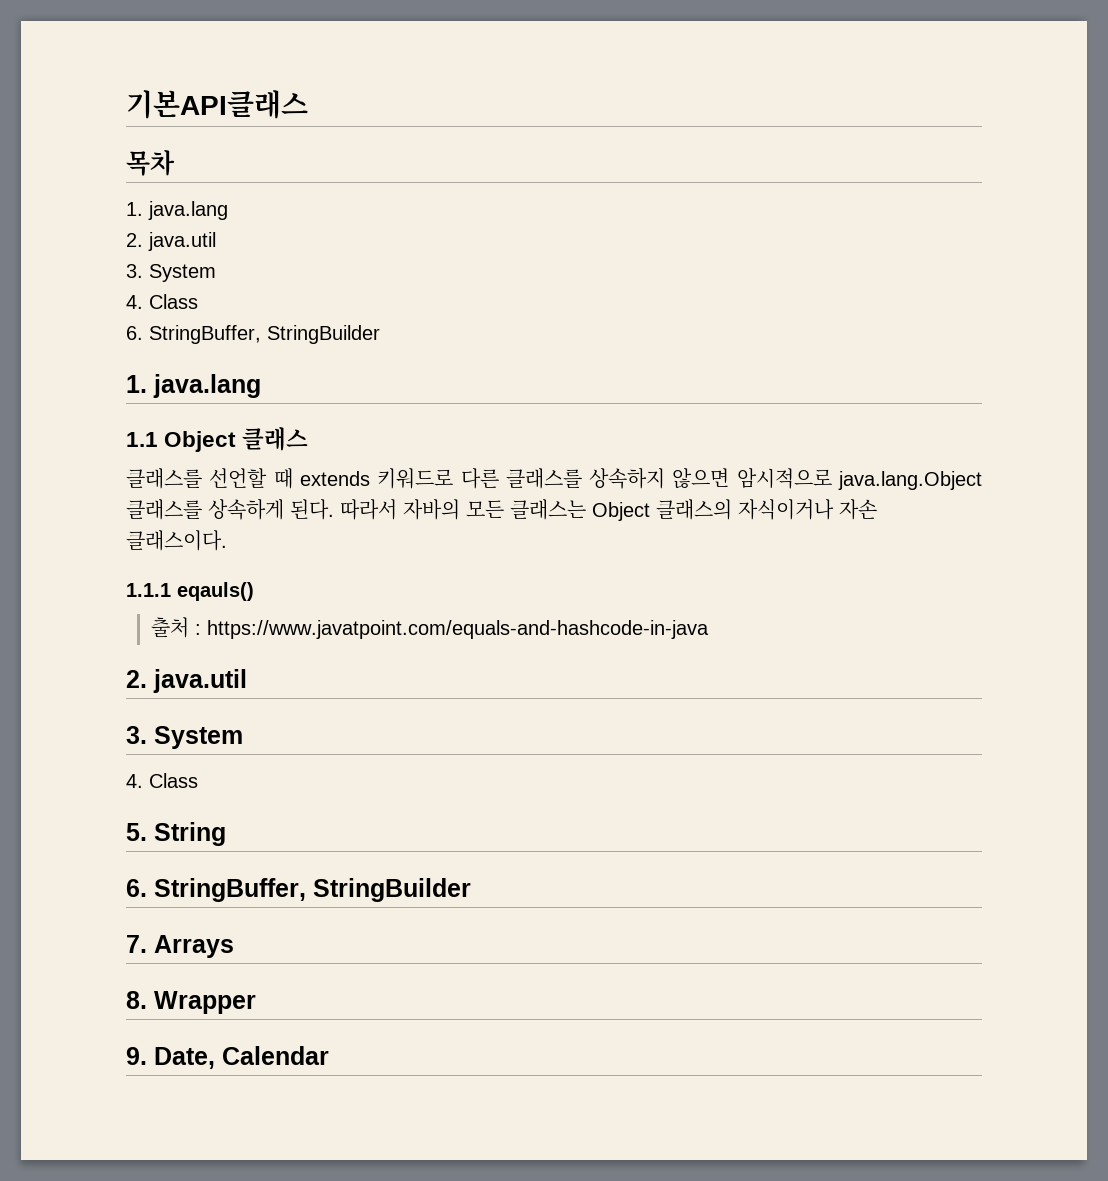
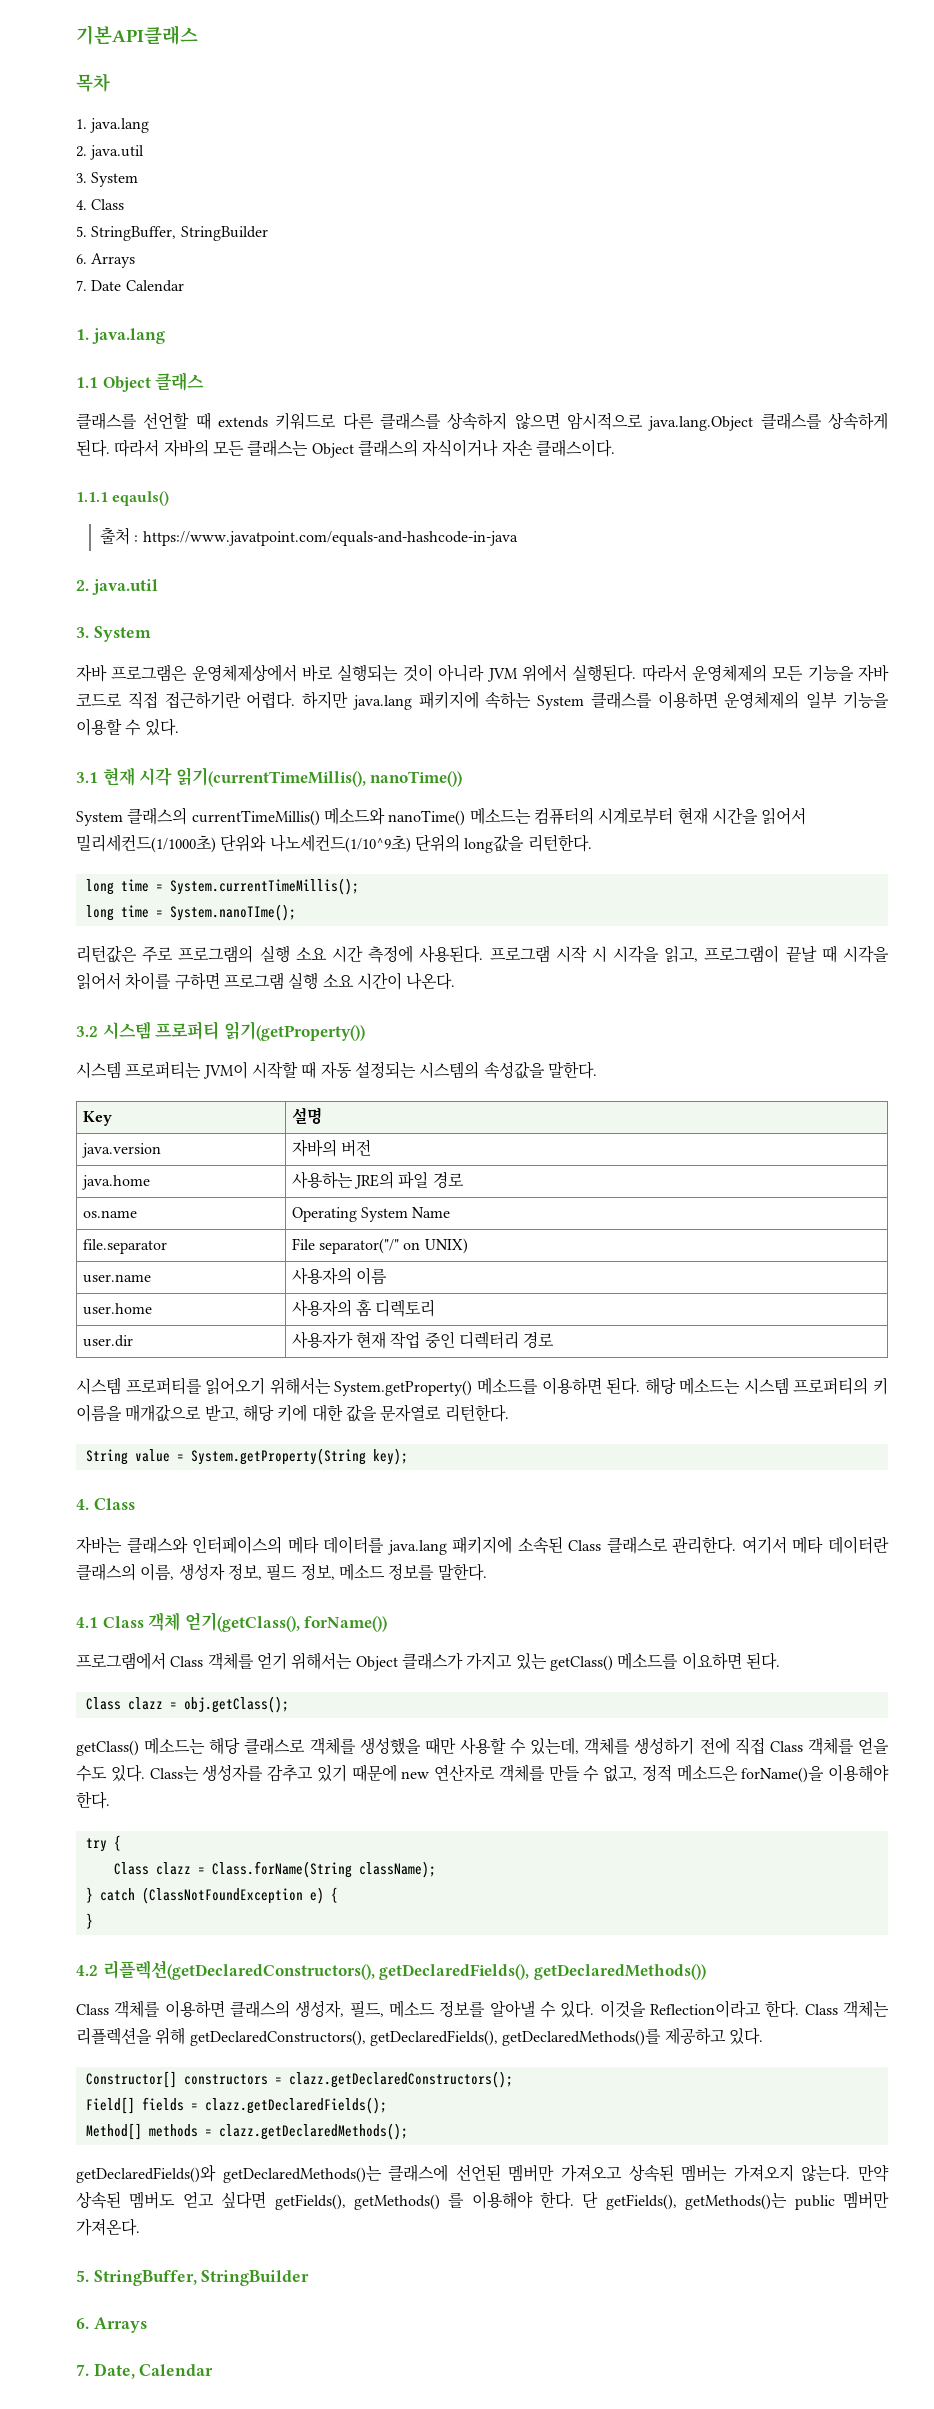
[126,325,380,344] 6. StringBuffer, StringBuilder -> [76,226,268,241] [76,253,136,268] [76,280,184,292] 5. StringBuffer, StringBuilder // 6. Arrays // 7. Date Calendar
[126,773,198,788] [126,822,226,846] [126,878,471,902] [126,935,234,958] [126,991,256,1014] [126,1047,147,1065] 4. Class // 5. String // 6. StringBuffer, StringBuilder // 7. Arrays // 8. Wrapper // 9. -> [76,664,889,682] [76,691,889,710] [76,718,179,736] [76,767,463,787] [76,807,807,826] [76,834,592,853] [85,878,359,895] [85,904,296,921] [76,945,889,963] [76,972,456,990] [76,1021,365,1041] [76,1061,597,1079] [82,1111,112,1126] [291,1107,322,1124] [81,1143,161,1158] [291,1139,371,1157] [81,1175,150,1190] [291,1171,464,1189] [82,1210,137,1218] [291,1207,451,1222] [82,1239,167,1254] [291,1238,468,1254] [82,1274,151,1283] [291,1267,387,1285] [82,1303,152,1315] [291,1299,436,1317] [82,1335,133,1347] [291,1331,555,1349] [76,1377,889,1396] [76,1404,509,1422] [85,1448,408,1465] [76,1498,135,1510] [76,1536,890,1555] [76,1563,487,1581] [76,1612,388,1632] [76,1652,780,1671] [85,1696,289,1713] [76,1737,889,1756] [76,1764,889,1783] [76,1791,110,1809] [85,1835,121,1852] [113,1861,436,1878] [85,1887,338,1904] [85,1913,93,1929] [76,1960,706,1980] [76,2000,890,2018] [76,2027,763,2046] [85,2071,513,2088] [85,2097,387,2114] [85,2123,408,2140] [76,2164,890,2183] [76,2191,889,2210] [76,2218,140,2236] [76,2270,310,2286] [76,2317,147,2333] [76,2364,89,2376] 자바 프로그램은 운영체제상에서 바로 실행되는 것이 아니라 JVM 위에서 실행된다. 따라서 운영체제의 모든 기능을 자바 코드로 직접 접근하기란 어렵다. 하지만 java.lang 패키지에 속하는 System 클래스를 이용하면 운영체제의 일부 기능을 이용할 수 있다. // 3.1 현재 시각 읽기(currentTimeMillis(), nanoTime()) // System 클래스의 currentTimeMillis() 메소드와 nanoTime() 메소드는 컴퓨터의 시계로부터 현재 시간을 읽어서 밀리세컨드(1/1000초) 단위와 나노세컨드(1/10^9초) 단위의 long값을 리턴한다. // long time = System.currentTimeMillis(); // long time = System.nanoTIme(); // 리턴값은 주로 프로그램의 실행 소요 시간 측정에 사용된다. 프로그램 시작 시 시각을 읽고, 프로그램이 끝날 때 시각을 읽어서 차이를 구하면 프로그램 실행 소요 시간이 나온다. // 3.2 시스템 프로퍼티 읽기(getProperty()) // 시스템 프로퍼티는 JVM이 시작할 때 자동 설정되는 시스템의 속성값을 말한다. // Key | 설명 // java.version | 자바의 버전 // java.home | 사용하는 JRE의 파일 경로 // os.name | Operating System Name // file.separator | File separator("/" on UNIX) // user.name | 사용자의 이름 // user.home | 사용자의 홈 디렉토리 // user.dir | 사용자가 현재 작업 중인 디렉터리 경로 // 시스템 프로퍼티를 읽어오기 위해서는 System.getProperty() 메소드를 이용하면 된다. 해당 메소드는 시스템 프로퍼티의 키 이름을 매개값으로 받고, 해당 키에 대한 값을 문자열로 리턴한다. // String value = System.getProperty(String key); // 4. Class // 자바는 클래스와 인터페이스의 메타 데이터를 java.lang 패키지에 소속된 Class 클래스로 관리한다. 여기서 메타 데이터란 클래스의 이름, 생성자 정보, 필드 정보, 메소드 정보를 말한다. // 4.1 Class 객체 얻기(getClass(), forName()) // 프로그램에서 Class 객체를 얻기 위해서는 Object 클래스가 가지고 있는 getClass() 메소드를 이요하면 된다. // Class clazz = obj.getClass(); // getClass() 메소드는 해당 클래스로 객체를 생성했을 때만 사용할 수 있는데, 객체를 생성하기 전에 직접 Class 객체를 얻을 수도 있다. Class는 생성자를 감추고 있기 때문에 new 연산자로 객체를 만들 수 없고, 정적 메소드은 forName()을 이용해야 한다. // try { // Class clazz = Class.forName(String className); // } catch (ClassNotFoundException e) { // } // 4.2 리플렉션(getDeclaredConstructors(), getDeclaredFields(), getDeclaredMethods()) // Class 객체를 이용하면 클래스의 생성자, 필드, 메소드 정보를 알아낼 수 있다. 이것을 Reflection이라고 한다. Class 객체는 리플렉션을 위해 getDeclaredConstructors(), getDeclaredFields(), getDeclaredMethods()를 제공하고 있다. // Constructor[] constructors = clazz.getDeclaredConstructors(); // Field[] fields = clazz.getDeclaredFields(); // Method[] methods = clazz.getDeclaredMethods(); // getDeclaredFields()와 getDeclaredMethods()는 클래스에 선언된 멤버만 가져오고 상속된 멤버는 가져오지 않는다. 만약 상속된 멤버도 얻고 싶다면 getFields(), getMethods() 를 이용해야 한다. 단 getFields(), getMethods()는 public 멤버만 가져온다. // 5. StringBuffer, StringBuilder // 6. Arrays // 7.

